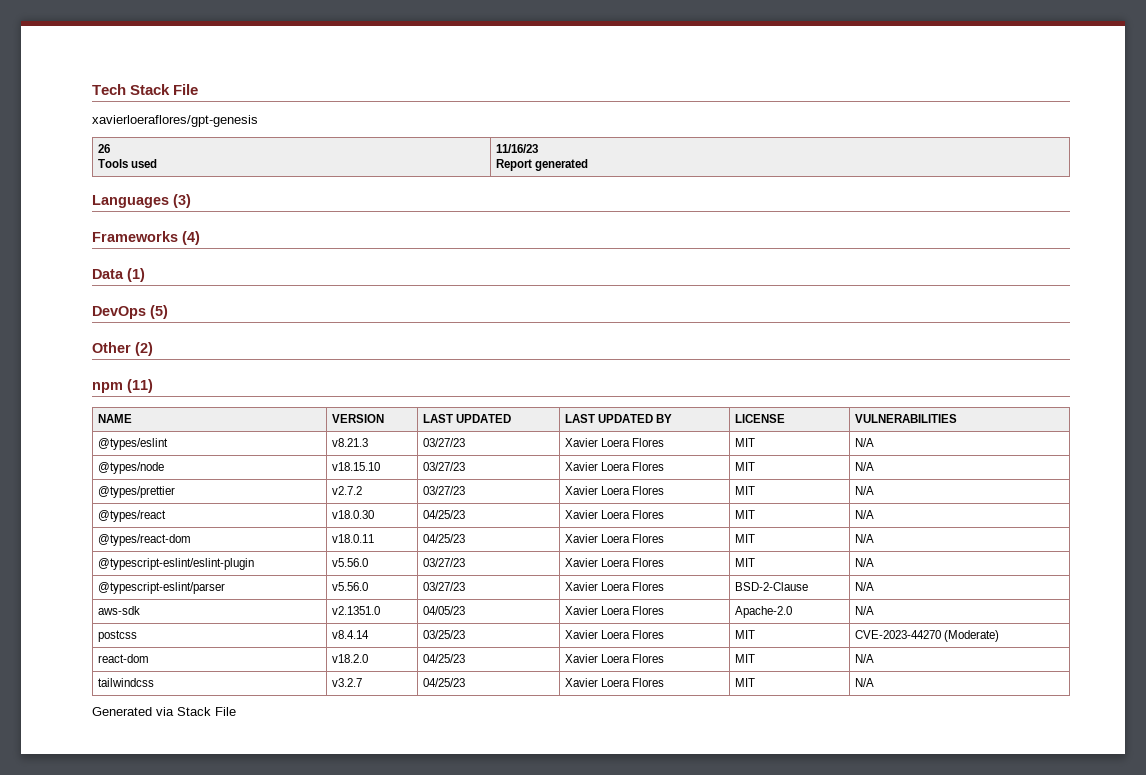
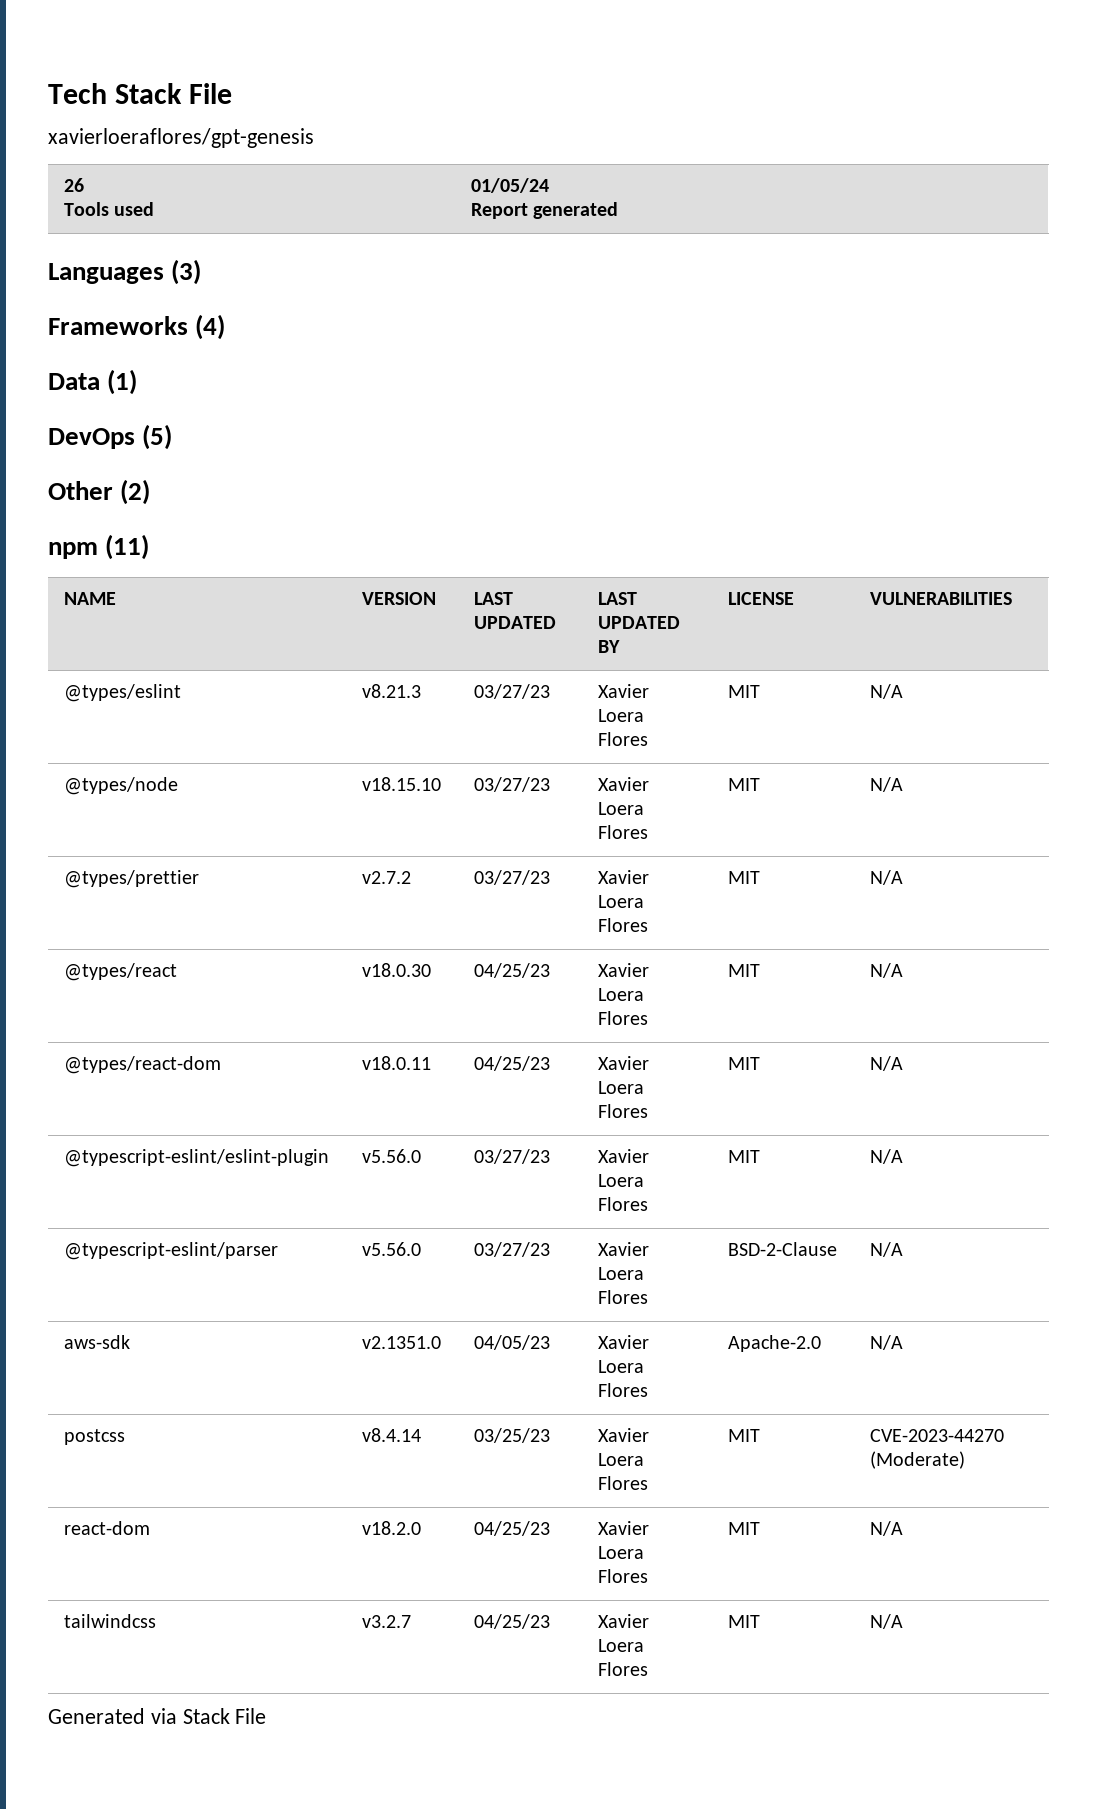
[496,144,539,153] 11/16/23 -> [471,178,550,193] 01/05/24

